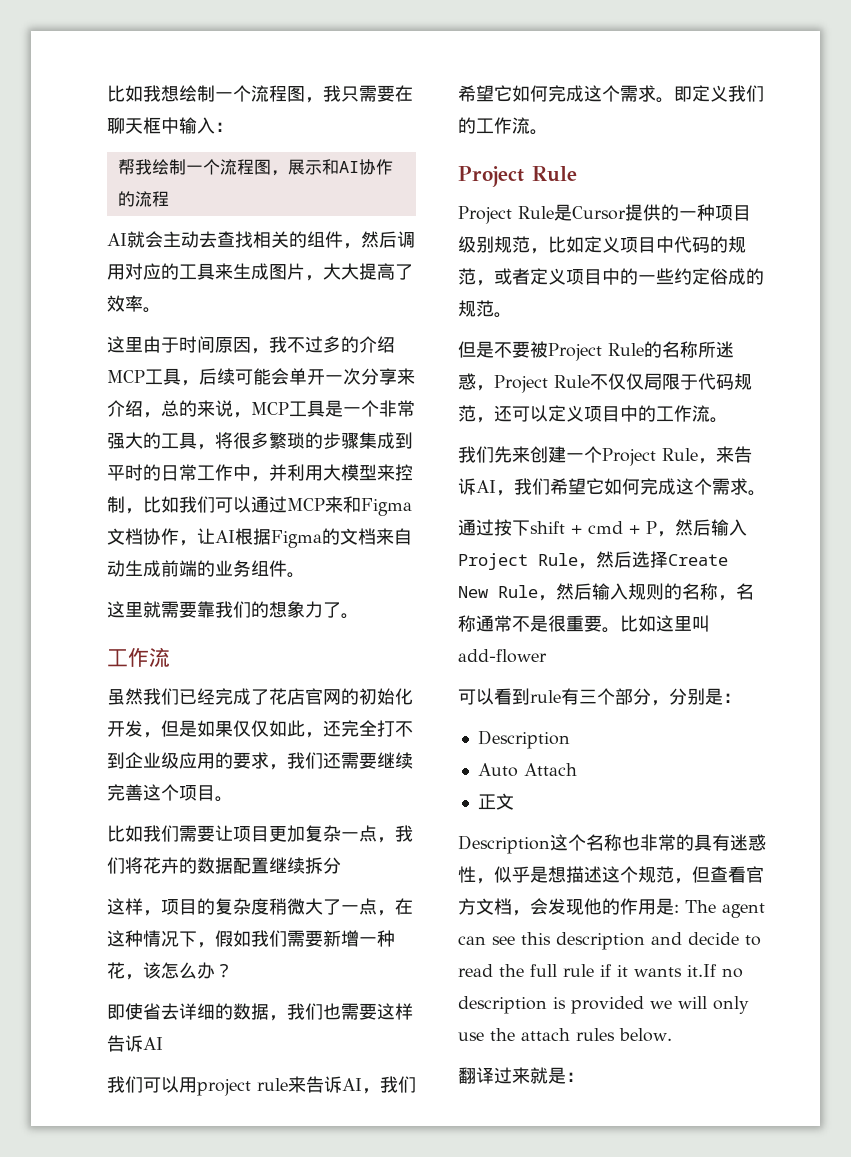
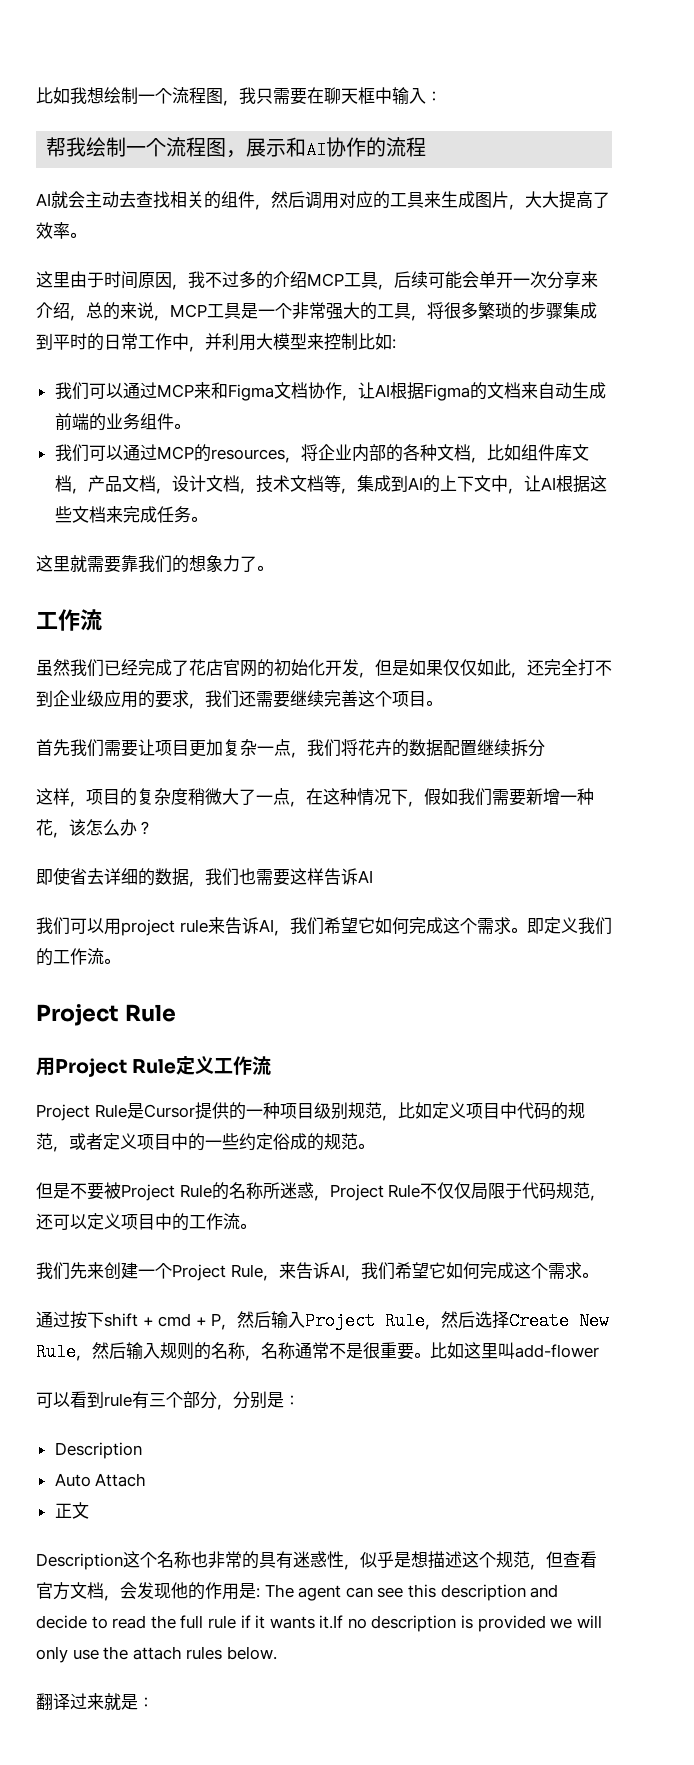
[125,496,179,514] ，比如 -> [358,333,396,350] 比如: //
(305, 575) none -> [54,444,589,463] [54,475,607,494] [54,506,207,523] // 我们可以通过MCP的resources，将企业内部的各种文档，比如组件库文档，产品文档，设计文档，技术文档等，集成到AI的上下文中，让AI根据这些文档来完成任务。
[107,825,143,842] 比如 -> [36,739,70,756] 首先
(577, 174) none -> [36,1056,272,1077] // 用Project Rule定义工作流

